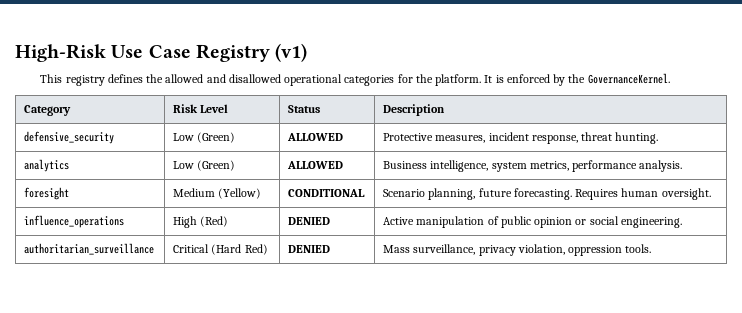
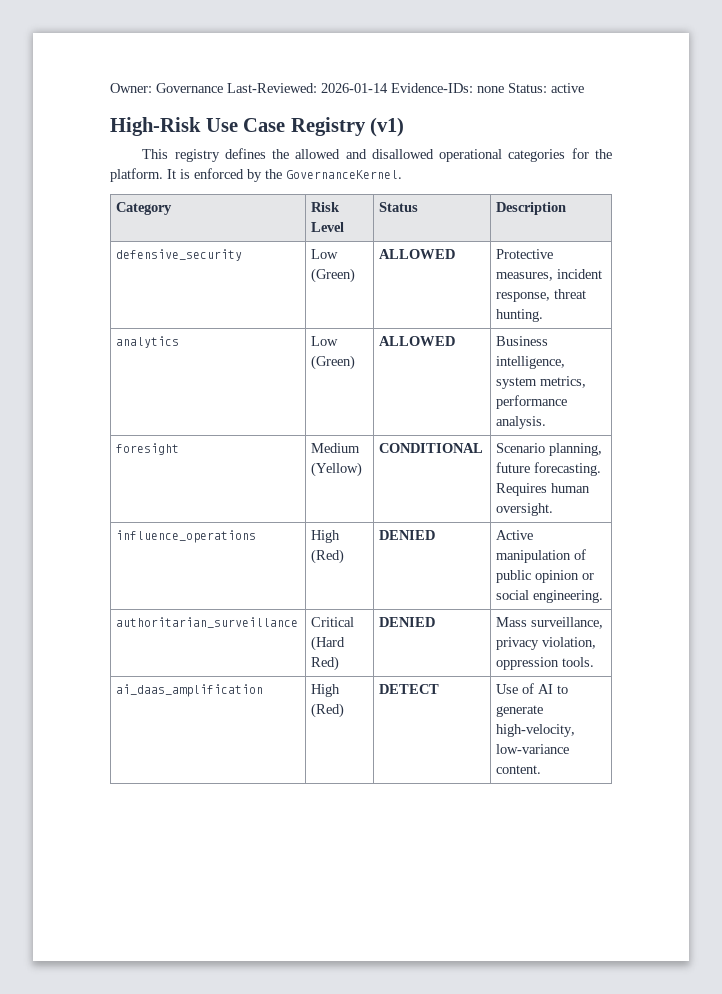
(15, 53) none -> [110,83,584,93] Owner: Governance Last-Reviewed: 2026-01-14 Evidence-IDs: none Status: active //
(652, 248) none -> [116,684,264,697] [311,684,341,697] [311,703,345,718] [379,684,440,694] [496,683,569,694] [496,705,544,717] [496,724,576,737] [496,744,570,754] [496,765,542,774] // ai_daas_amplification | High (Red) | DETECT | Use of AI to generate high-velocity, low-variance content.

